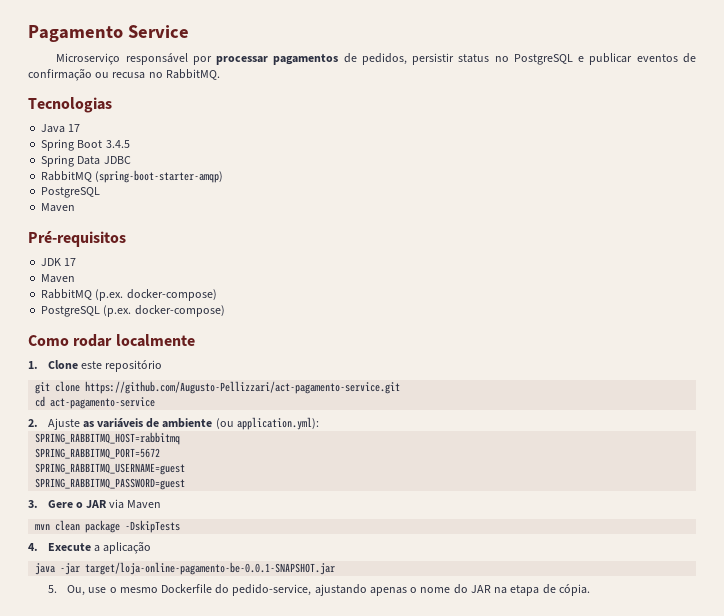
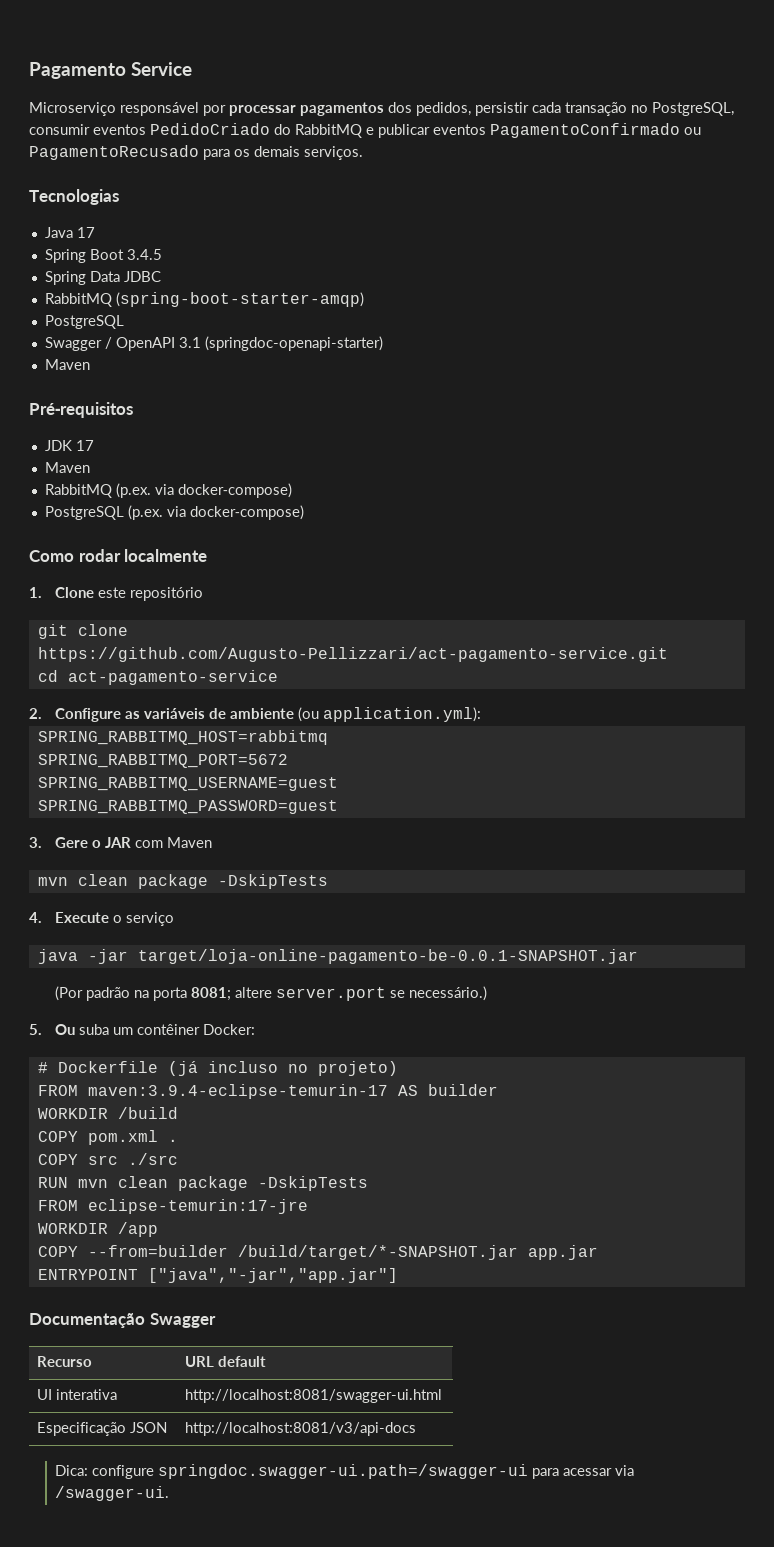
[343,53,357,63] de -> [388,102,412,113] dos
[458,53,696,65] [28,68,220,81] status no PostgreSQL e publicar eventos de confirmação ou recusa no RabbitMQ. -> [532,102,734,116] [29,123,701,138] [29,145,363,160] cada transação no PostgreSQL, consumir eventos PedidoCriado do RabbitMQ e publicar eventos PagamentoConfirmado ou PagamentoRecusado para os demais serviços.
(101, 192) none -> [44,336,383,351] // Swagger / OpenAPI 3.1 (springdoc-openapi-starter)
(124, 295) none -> [154,484,174,495] via
(132, 311) none -> [166,506,186,517] via
[47,418,80,430] Ajuste -> [55,708,122,722] Configure
[109,499,125,509] via -> [135,840,164,848] com
[93,541,152,554] a aplicação -> [113,912,175,926] o serviço
[47,584,590,596] 5. Ou, use o mesmo Dockerfile do pedido-service, ajustando apenas o nome do JAR na etapa de cópia. -> [55,986,488,1001] [29,1024,256,1035] [37,1061,398,1076] [37,1084,498,1099] [37,1107,178,1119] [37,1130,178,1145] [37,1153,178,1165] [37,1176,368,1191] [37,1199,308,1214] [37,1222,158,1237] [37,1245,598,1260] [37,1268,398,1283] [29,1313,216,1328] [37,1356,93,1367] [185,1356,267,1367] [37,1389,118,1400] [185,1389,443,1403] [37,1422,168,1436] [185,1422,417,1436] [55,1464,635,1479] [55,1486,170,1501] (Por padrão na porta 8081; altere server.port se necessário.) // 5. Ou suba um contêiner Docker: // # Dockerfile (já incluso no projeto) // FROM maven:3.9.4-eclipse-temurin-17 AS builder // WORKDIR /build // COPY pom.xml . // COPY src ./src // RUN mvn clean package -DskipTests // FROM eclipse-temurin:17-jre // WORKDIR /app // COPY --from=builder /build/target/*-SNAPSHOT.jar app.jar // ENTRYPOINT ["java","-jar","app.jar"] // Documentação Swagger // Recurso | URL default // UI interativa | http://localhost:8081/swagger-ui.html // Especificação JSON | http://localhost:8081/v3/api-docs // Dica: configure springdoc.swagger-ui.path=/swagger-ui para acessar via /swagger-ui.

